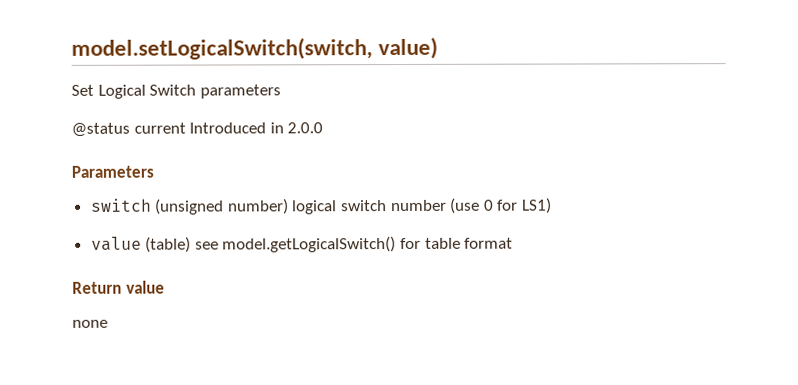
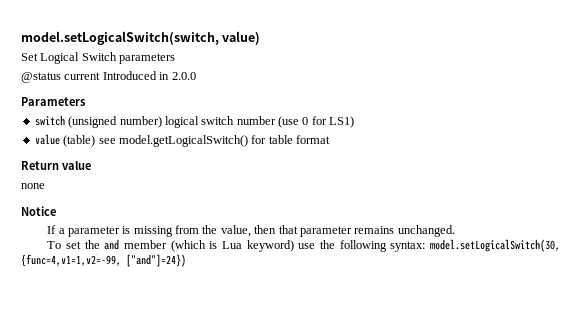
(108, 323) none -> [21,206,56,216] [47,225,455,237] [47,239,561,252] [21,254,186,267] // Notice // If a parameter is missing from the value, then that parameter remains unchanged. // To set the and member (which is Lua keyword) use the following syntax: model.setLogicalSwitch(30, {func=4,v1=1,v2=-99, ["and"]=24})

